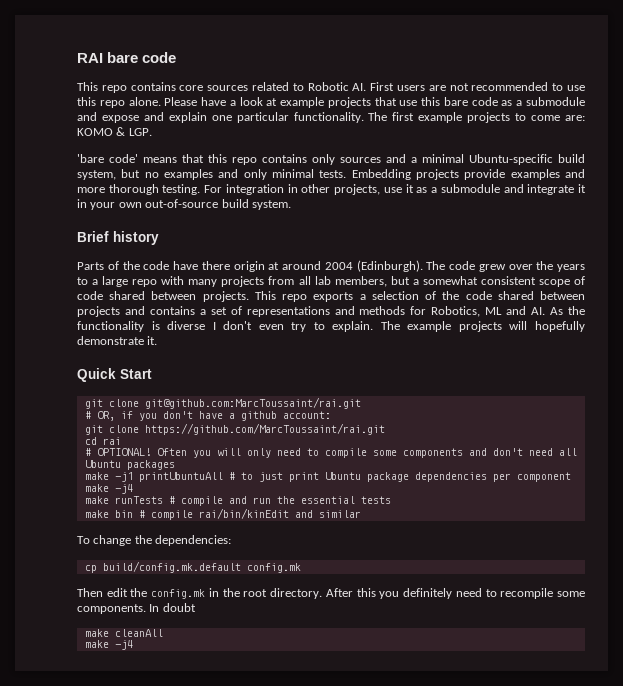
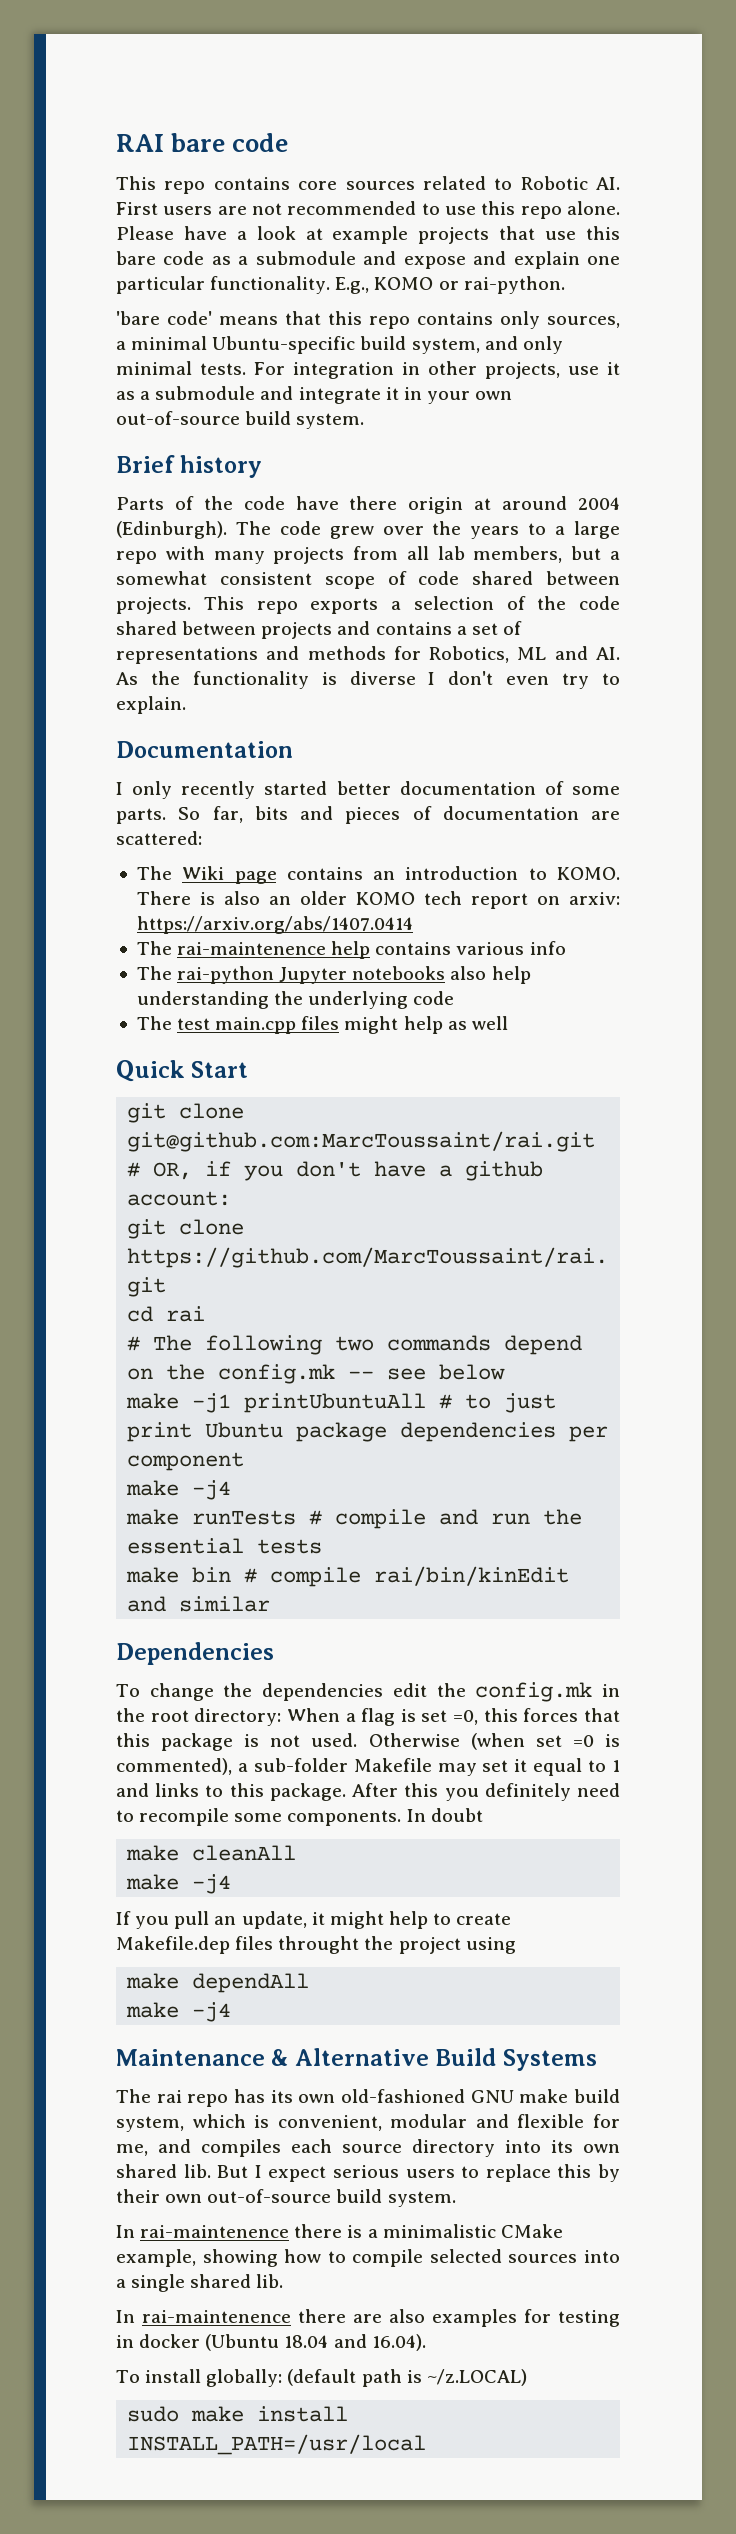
[368,112,585,123] [77,127,152,136] The first example projects to come are: KOMO & LGP. -> [335,276,565,294] E.g., KOMO or rai-python.
[340,154,406,163] sources and -> [547,316,620,328] sources,
[121,169,213,180] but no examples -> (480, 346) none
[351,169,585,180] [77,184,201,195] Embedding projects provide examples and more thorough testing. -> (246, 369) none
[380,321,586,332] [77,336,158,345] The example projects will hopefully demonstrate it. -> [116,741,293,758] [116,781,620,799] [116,806,620,824] [116,831,202,845] [136,866,620,884] [136,891,621,909] [136,916,413,934] [136,941,566,959] [136,966,531,984] [136,991,455,1009] [136,1016,508,1034] // Documentation // I only recently started better documentation of some parts. So far, bits and pieces of documentation are scattered: // The Wiki page contains an introduction to KOMO. There is also an older KOMO tech report on arxiv: https://arxiv.org/abs/1407.0414 // The rai-maintenence help contains various info // The rai-python Jupyter notebooks also help understanding the underlying code // The test main.cpp files might help as well
[96,448,577,458] [84,460,175,470] OPTIONAL! Often you will only need to compile some components and don't need all Ubuntu packages -> [153,1335,583,1355] [127,1364,506,1384] The following two commands depend on the config.mk -- see below
(361, 514) none -> [116,1642,274,1665] // Dependencies
[155,535,232,546] [84,561,301,573] [77,588,103,597] dependencies: // cp build/config.mk.default config.mk // Then -> [262,1683,384,1701] dependencies
[270,588,323,599] directory. -> [194,1708,620,1726] [116,1733,620,1751] [116,1758,621,1776] [116,1783,346,1801] directory: When a flag is set =0, this forces that this package is not used. Otherwise (when set =0 is commented), a sub-folder Makefile may set it equal to 1 and links to this package.
(133, 645) none -> [116,1911,512,1929] [116,1936,516,1954] [126,1973,310,1993] [126,2002,232,2022] [116,2048,597,2071] [116,2089,620,2107] [116,2114,620,2132] [116,2139,620,2157] [116,2164,621,2182] [116,2189,456,2207] [116,2224,563,2238] [116,2249,620,2267] [116,2274,284,2292] [116,2309,620,2327] [116,2334,426,2351] [116,2369,527,2387] [127,2406,349,2422] [127,2434,427,2455] // If you pull an update, it might help to create Makefile.dep files throught the project using // make dependAll // make -j4 // Maintenance & Alternative Build Systems // The rai repo has its own old-fashioned GNU make build system, which is convenient, modular and flexible for me, and compiles each source directory into its own shared lib. But I expect serious users to replace this by their own out-of-source build system. // In rai-maintenence there is a minimalistic CMake example, showing how to compile selected sources into a single shared lib. // In rai-maintenence there are also examples for testing in docker (Ubuntu 18.04 and 16.04). // To install globally: (default path is ~/z.LOCAL) // sudo make install INSTALL_PATH=/usr/local

